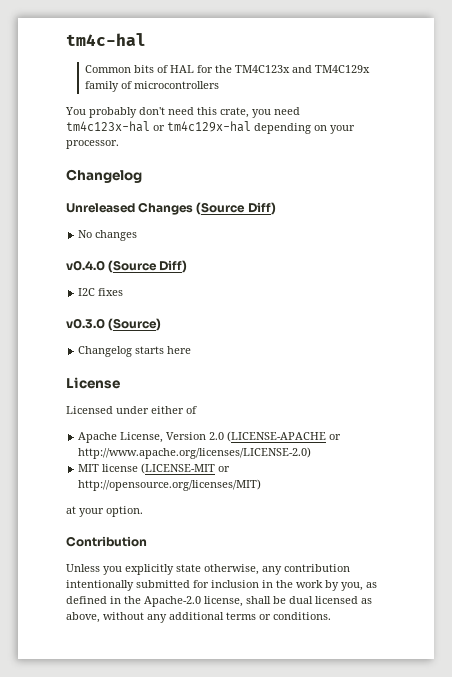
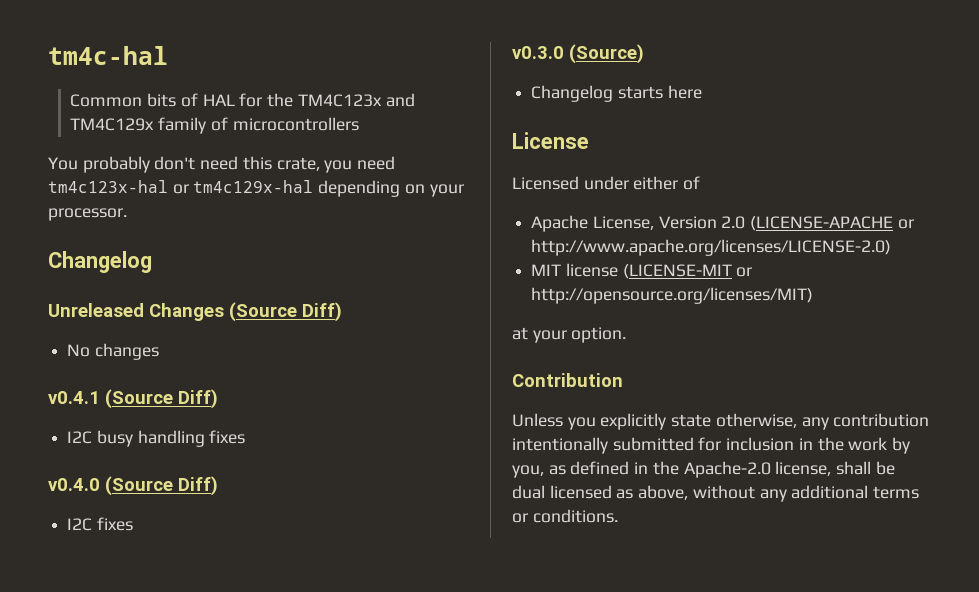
(138, 235) none -> [48,389,218,409] [67,430,246,447] // v0.4.1 (Source Diff) // I2C busy handling fixes

